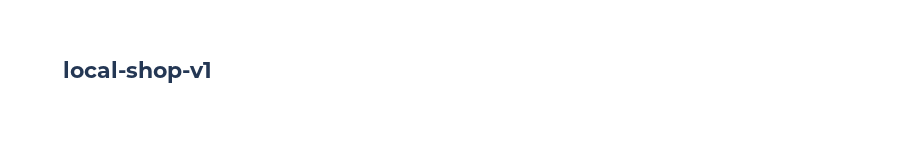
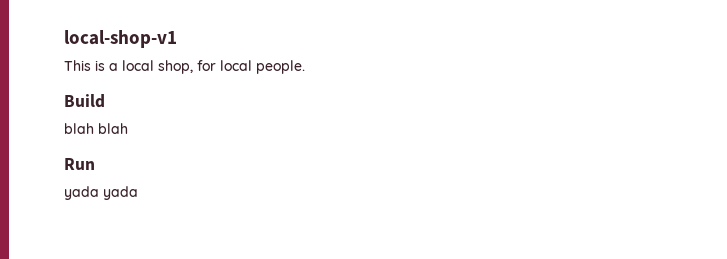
(212, 72) none -> [64,60,305,74] [64,94,105,108] [64,123,128,134] [64,158,95,170] [64,186,138,200] // This is a local shop, for local people. // Build // blah blah // Run // yada yada

